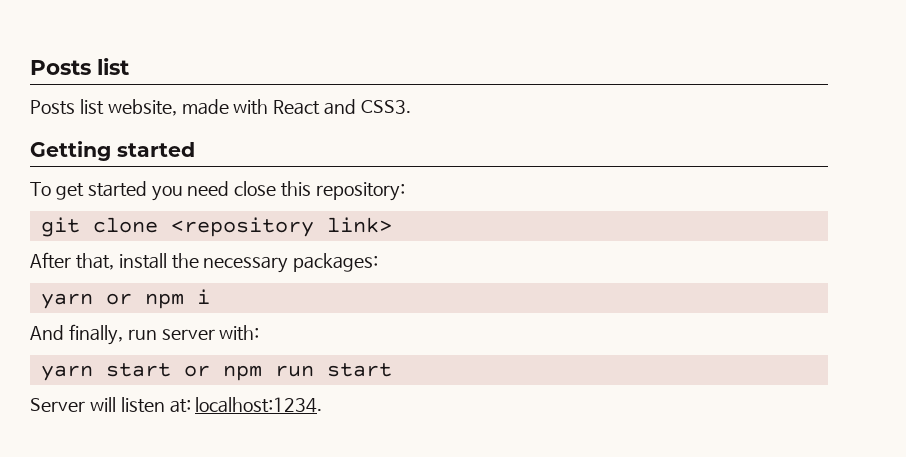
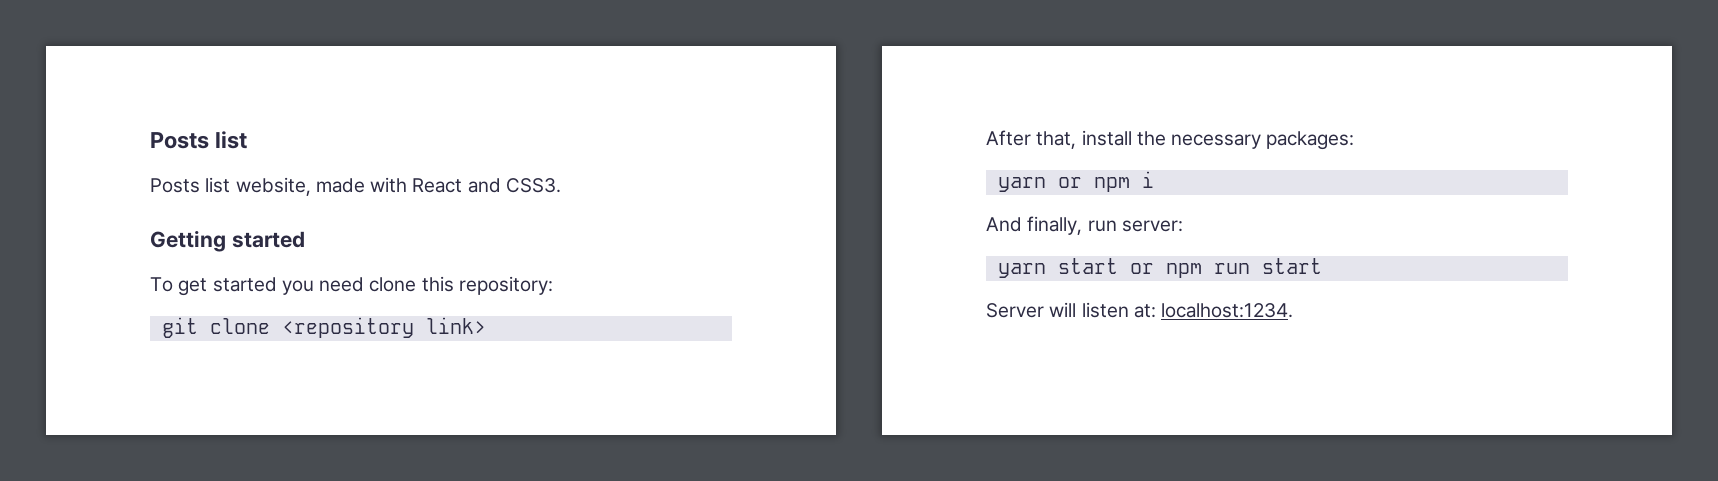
[234,181,277,196] close -> [369,277,417,292] clone
[161,325,260,341] server with: -> [1121,220,1183,232] server:

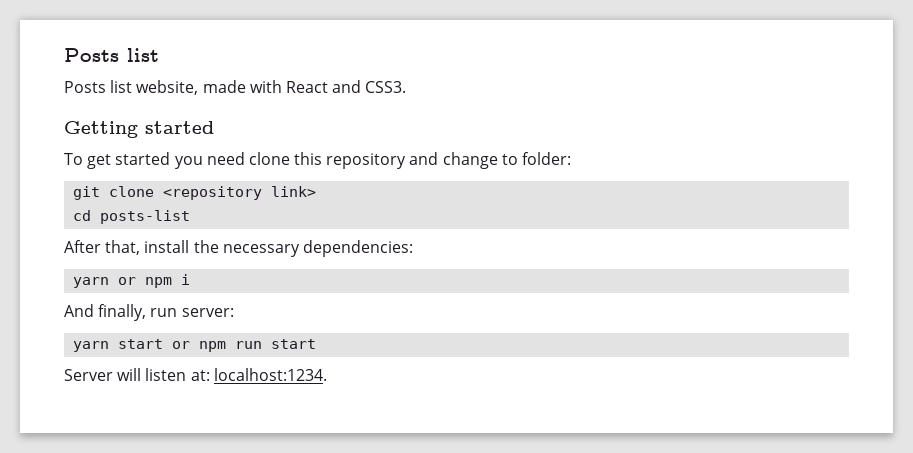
[458,276,553,295] repository: -> [326,152,572,169] repository and change to folder:
(486, 325) none -> [73,210,191,224] // cd posts-list
[1266,131,1355,150] packages: -> [302,240,413,257] dependencies:

